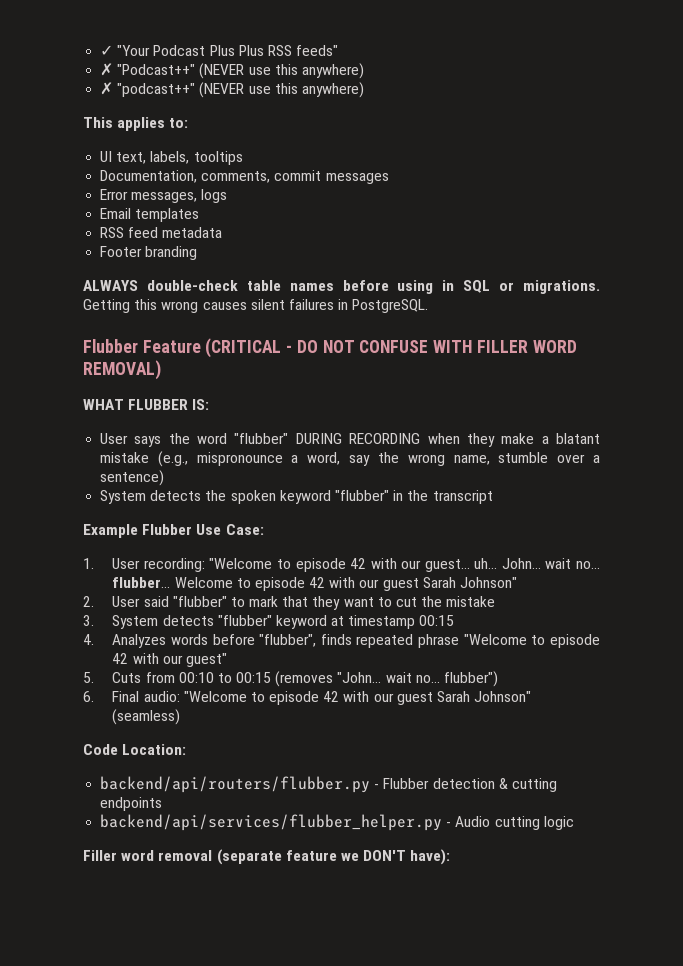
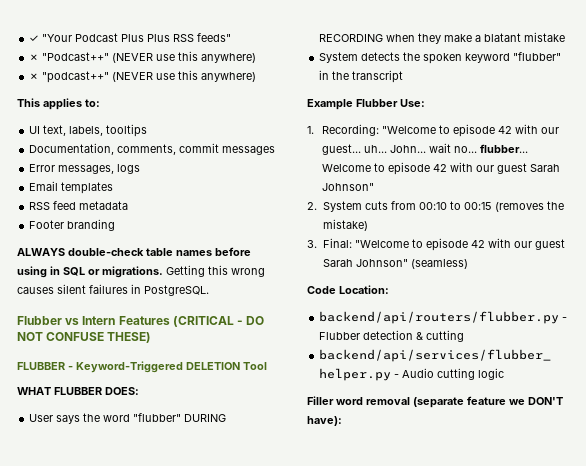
[142,340,201,353] Feature -> [65,316,170,325] vs Intern Features
[433,340,577,353] [83,360,161,380] WITH FILLER WORD REMOVAL) -> [107,332,152,343] [17,361,267,373] THESE) // FLUBBER - Keyword-Triggered DELETION Tool
[192,399,210,410] IS: -> [105,387,139,395] DOES:
[157,451,600,467] [100,470,165,486] (e.g., mispronounce a word, say the wrong name, stumble over a sentence) -> (566, 37) none
[196,524,264,535] Use Case: -> [400,99,425,107] Use:
[112,558,205,572] User recording: -> [322,124,380,136] Recording:
[112,596,496,610] [83,615,455,629] [83,634,600,648] [112,653,227,667] [83,672,142,683] User said "flubber" to mark that they want to cut the mistake // 3. System detects "flubber" keyword at timestamp 00:15 // 4. Analyzes words before "flubber", finds repeated phrase "Welcome to episode 42 with our guest" // 5. Cuts -> [322,201,388,212] System cuts
[337,671,498,687] [83,691,180,702] "John... wait no... flubber") // 6. Final audio: -> [546,201,564,210] [322,219,368,231] [307,238,352,248] the mistake) // 3. Final:
[100,797,163,811] endpoints -> (465, 336) none

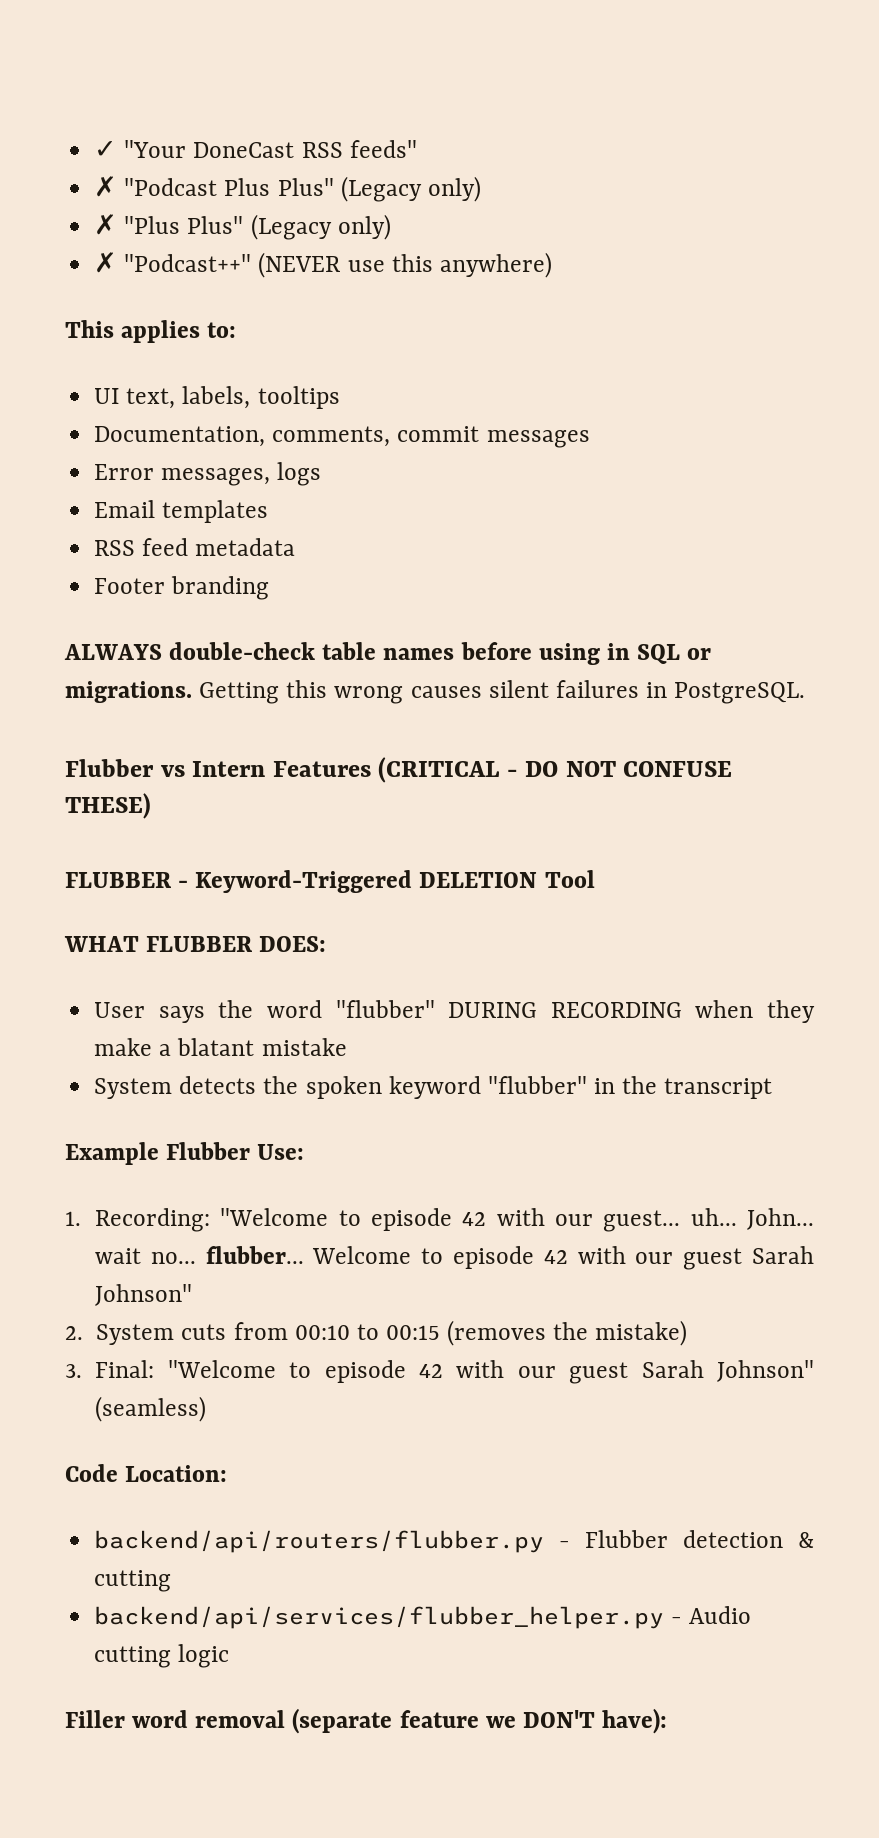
[75,33,171,42] Podcast Plus Plus -> [193,142,295,158] DoneCast
[42,51,257,63] [29,71,110,83] "Podcast++" (NEVER use this anywhere) // ✗ "podcast++" -> [124,176,481,202] [94,214,391,240] [94,252,252,273] "Podcast Plus Plus" (Legacy only) // ✗ "Plus Plus" (Legacy only) // ✗ "Podcast++"

